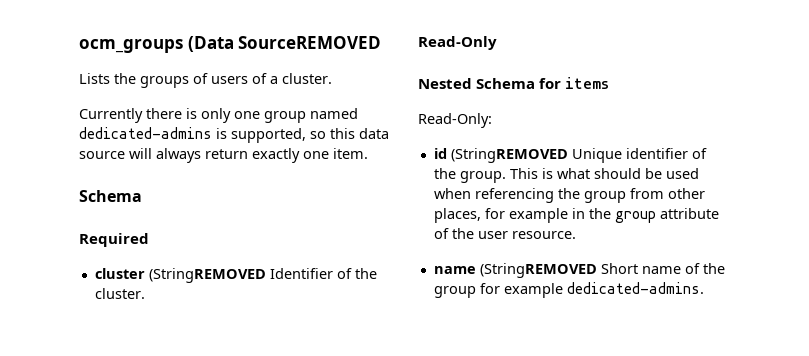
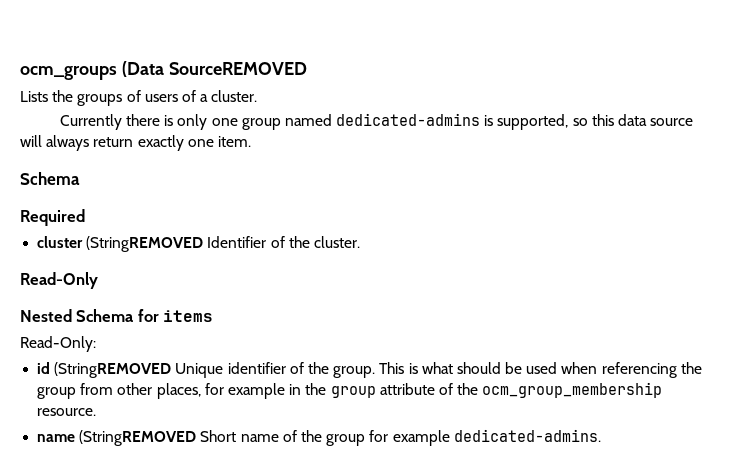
[477,231,508,239] user -> [482,382,663,398] ocm_group_membership

